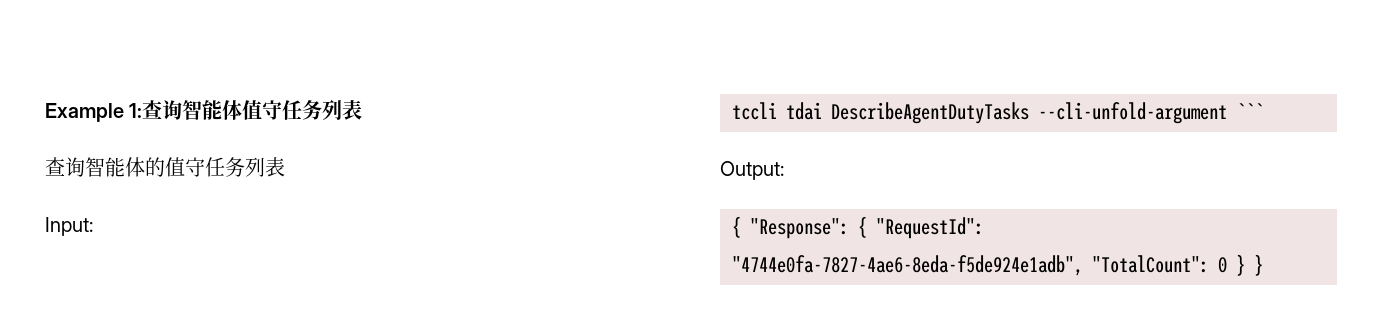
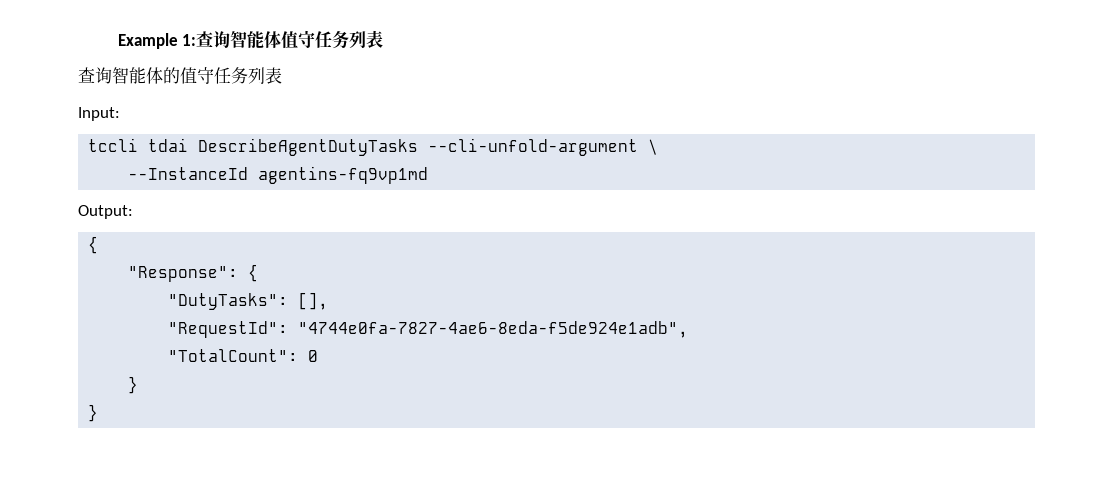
[1236,103,1263,119] ``` -> [648,139,659,155] [128,166,429,184] \ // --InstanceId agentins-fq9vp1md
(741, 227) none -> (99, 245) //
(867, 227) none -> [168,292,329,310] // "DutyTasks": [], //
(1083, 265) none -> (689, 329) //
[1236,254,1245,276] } -> [128,376,139,394] // } //

